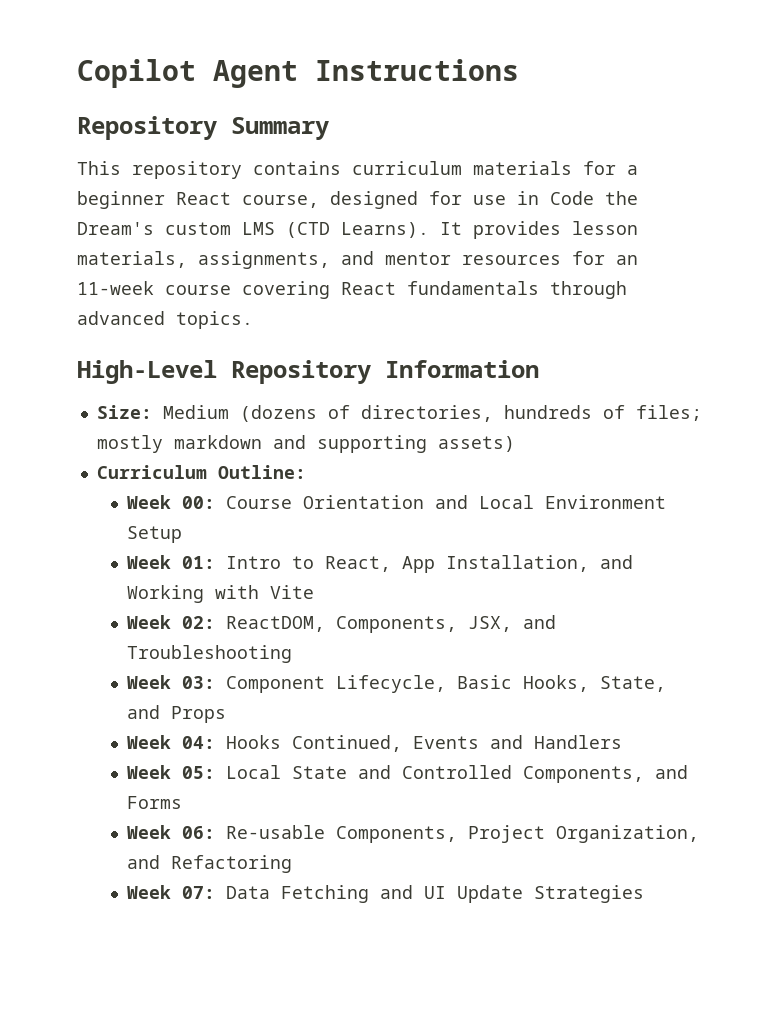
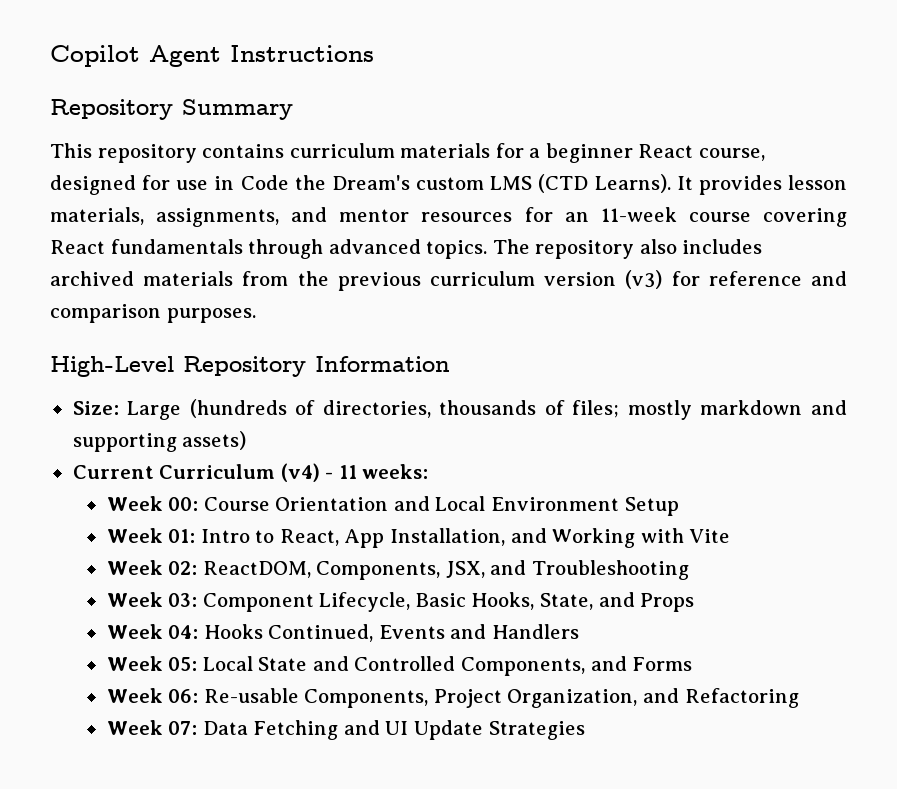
(253, 320) none -> [492,239,763,259] [50,270,848,291] [50,304,256,323] The repository also includes archived materials from the previous curriculum version (v3) for reference and comparison purposes.
[162,405,317,422] Medium (dozens -> [127,399,287,420] Large (hundreds
[503,405,592,419] hundreds -> [439,400,537,415] thousands
[96,465,306,479] Curriculum Outline: -> [72,463,429,482] Current Curriculum (v4) - 11 weeks:

